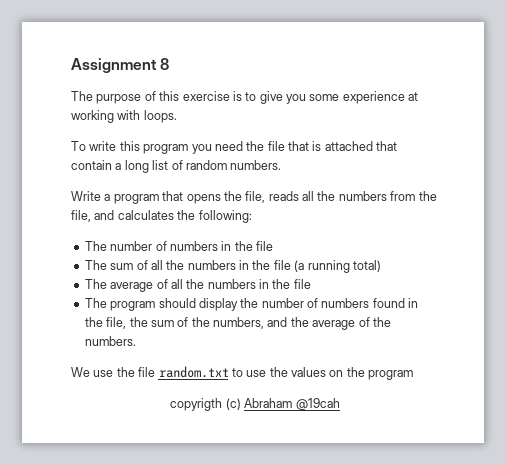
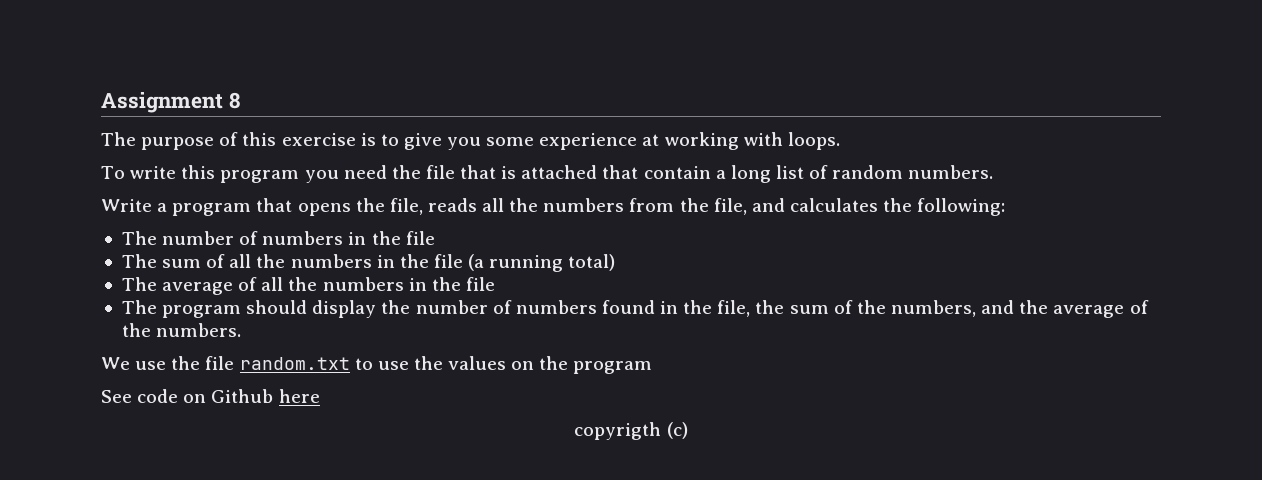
(414, 375) none -> [101,389,320,403] // See code on Github here
[244,398,340,410] Abraham @19cah -> (688, 430) none

